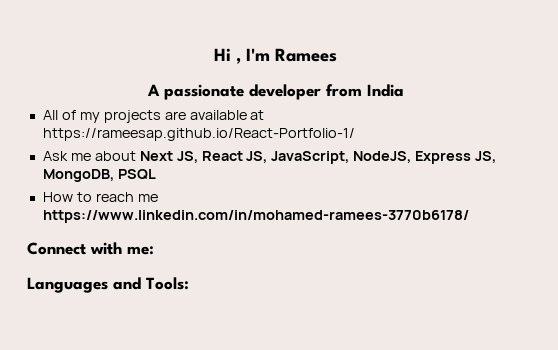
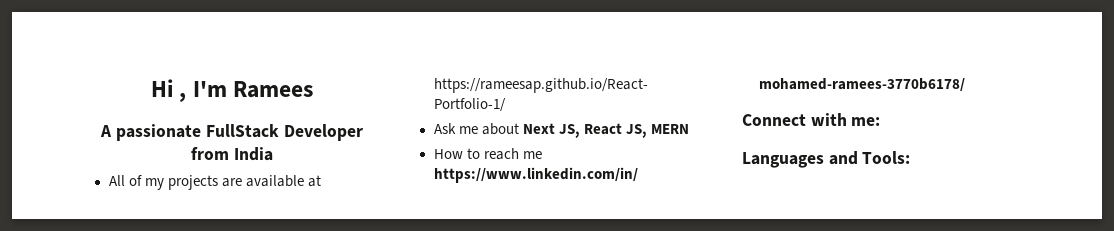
[248,84,321,100] developer -> [205,124,363,141] FullStack Developer
[271,151,497,164] [42,169,156,182] JavaScript, NodeJS, Express JS, MongoDB, PSQL -> [650,124,689,134] MERN

